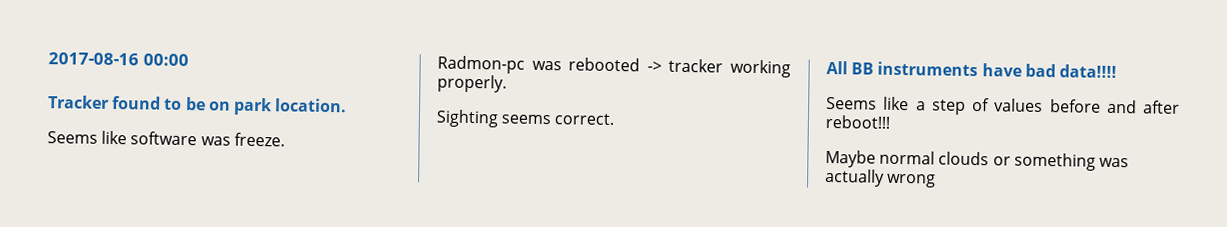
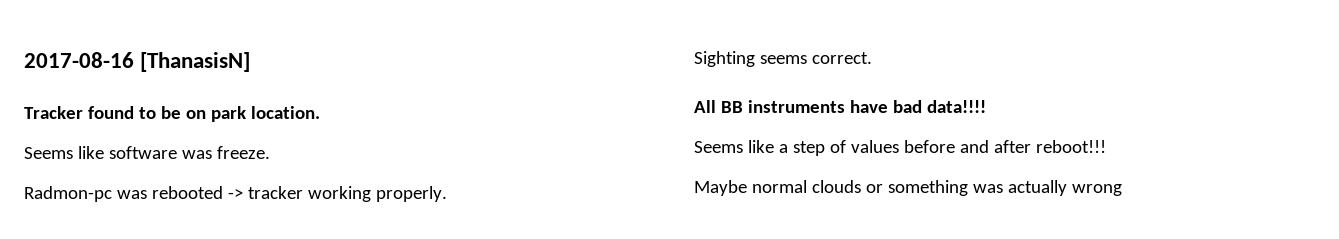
[142,53,189,67] 00:00 -> [140,52,251,72] [ThanasisN]

